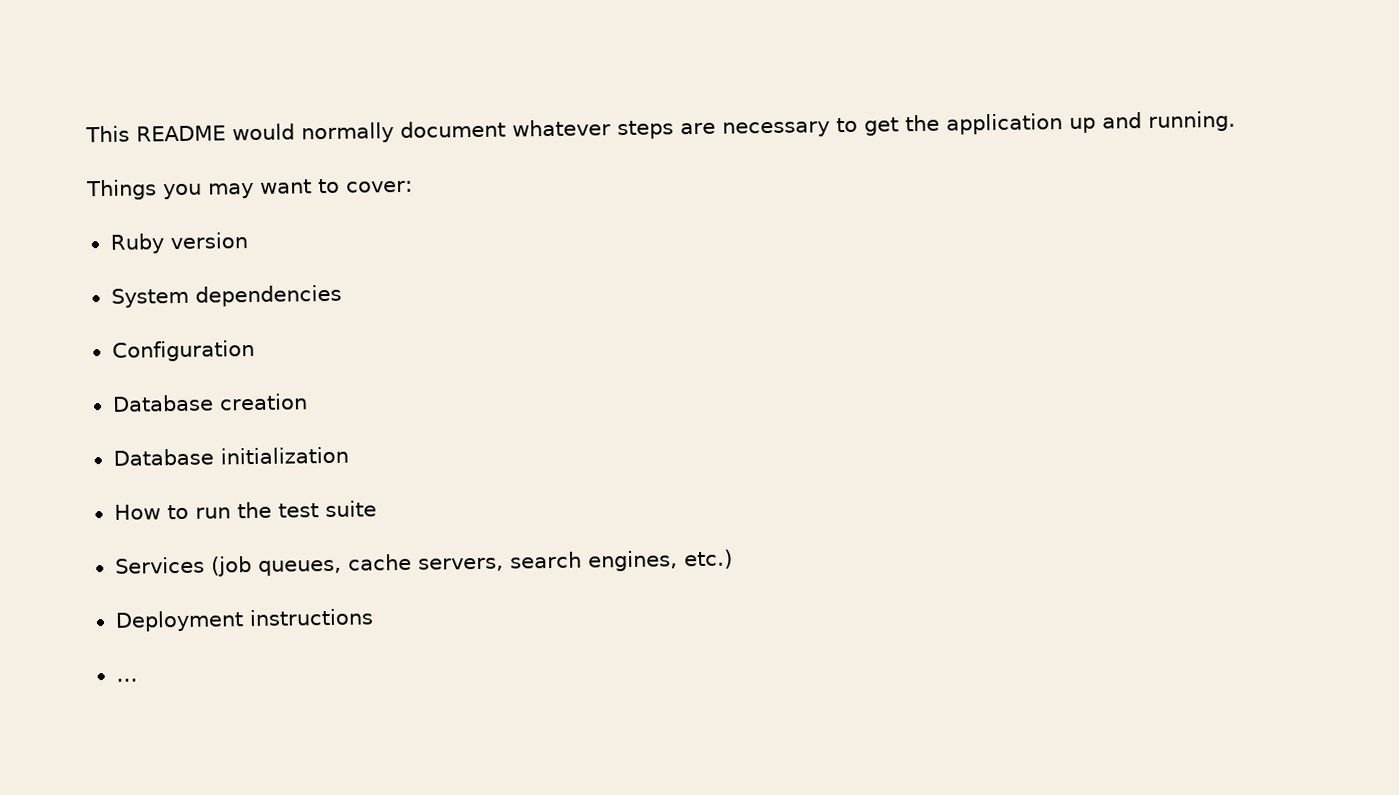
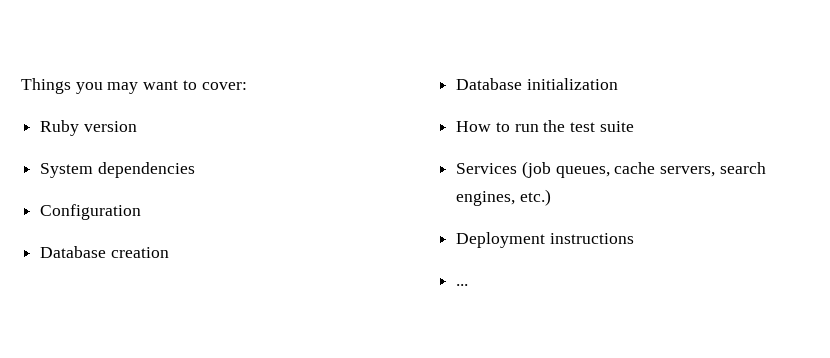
[85,110,1236,144] This README would normally document whatever steps are necessary to get the application up and running. // -> (21, 86) none

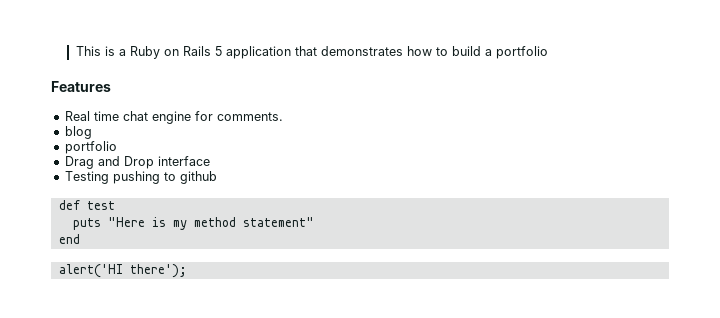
[21,78,247,94] [40,120,137,136] [40,162,195,178] [40,204,142,220] [40,246,169,258] [456,78,618,90] [456,120,634,132] [456,161,766,178] [456,189,551,206] [456,232,634,248] [456,284,469,286] Things you may want to cover: // Ruby version // System dependencies // Configuration // Database creation // Database initialization // How to run the test suite // Services (job queues, cache servers, search engines, etc.) // Deployment instructions // ... -> [75,46,548,59] [51,81,111,92] [64,111,283,124] [64,126,92,139] [64,141,117,154] [64,156,210,169] [64,171,217,184] [58,200,115,210] [72,217,314,230] [58,234,80,244] [58,264,187,278] This is a Ruby on Rails 5 application that demonstrates how to build a portfolio // Features // Real time chat engine for comments. // blog // portfolio // Drag and Drop interface // Testing pushing to github // def test // puts "Here is my method statement" // end // alert('HI there');

